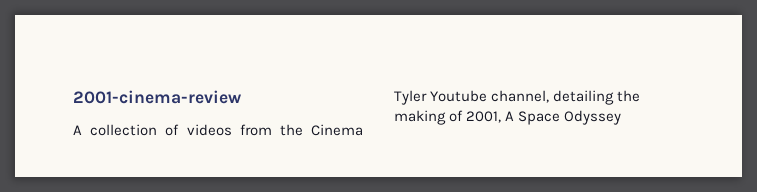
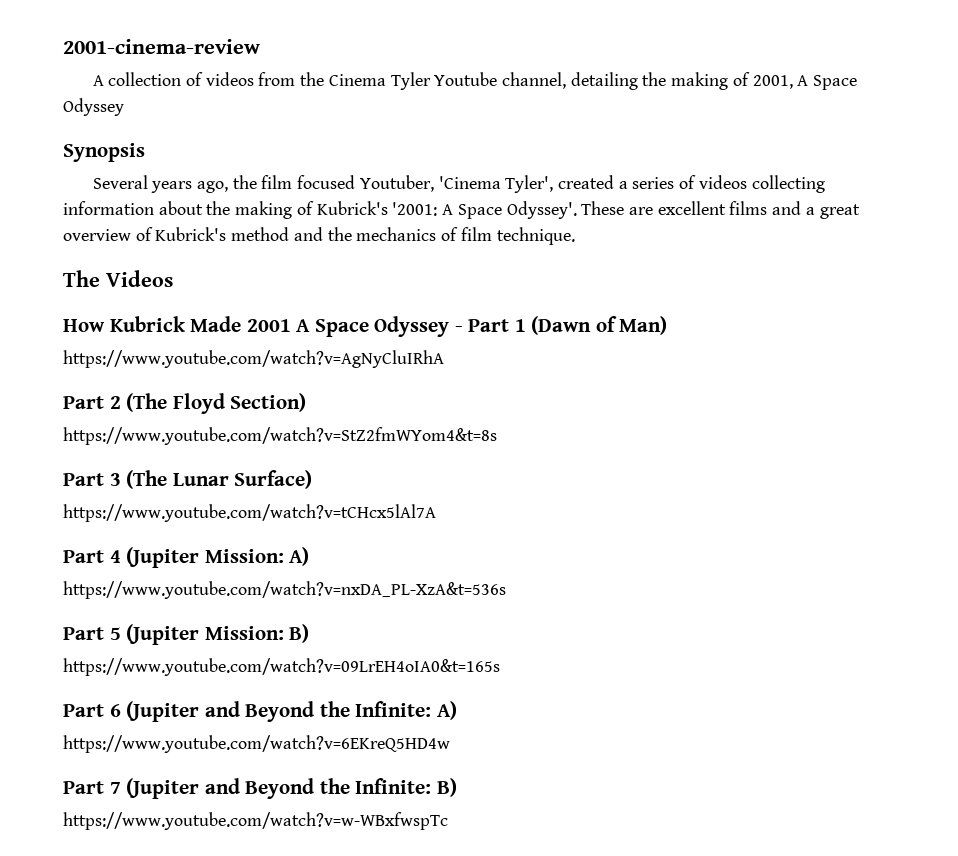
(622, 117) none -> [63,143,145,162] [92,175,825,193] [63,201,860,219] [63,227,575,245] [63,270,173,287] [63,316,668,337] [63,350,444,368] [63,393,307,414] [63,427,497,445] [63,470,313,489] [63,504,436,522] [63,547,310,568] [63,581,506,599] [63,624,310,645] [63,658,500,676] [63,701,457,722] [63,735,450,753] [63,778,457,799] [63,812,448,830] // Synopsis // Several years ago, the film focused Youtuber, 'Cinema Tyler', created a series of videos collecting information about the making of Kubrick's '2001: A Space Odyssey'. These are excellent films and a great overview of Kubrick's method and the mechanics of film technique. // The Videos // How Kubrick Made 2001 A Space Odyssey - Part 1 (Dawn of Man) // https://www.youtube.com/watch?v=AgNyCluIRhA // Part 2 (The Floyd Section) // https://www.youtube.com/watch?v=StZ2fmWYom4&t=8s // Part 3 (The Lunar Surface) // https://www.youtube.com/watch?v=tCHcx5lAl7A // Part 4 (Jupiter Mission: A) // https://www.youtube.com/watch?v=nxDA_PL-XzA&t=536s // Part 5 (Jupiter Mission: B) // https://www.youtube.com/watch?v=09LrEH4oIA0&t=165s // Part 6 (Jupiter and Beyond the Infinite: A) // https://www.youtube.com/watch?v=6EKreQ5HD4w // Part 7 (Jupiter and Beyond the Infinite: B) // https://www.youtube.com/watch?v=w-WBxfwspTc

